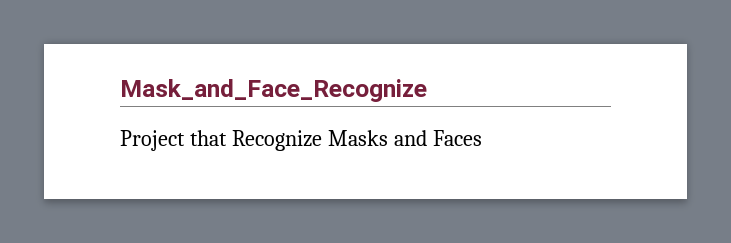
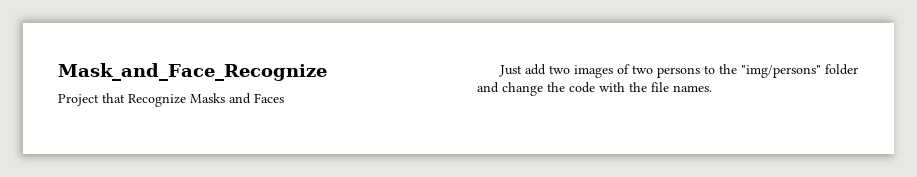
(482, 138) none -> [498,64,858,78] [477,82,712,96] // Just add two images of two persons to the "img/persons" folder and change the code with the file names.

